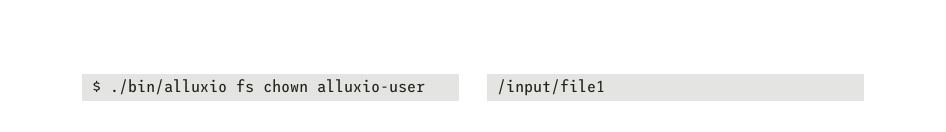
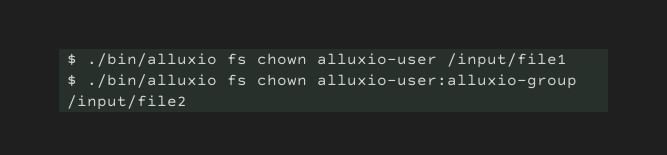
(605, 87) none -> [66,74,577,89] [66,95,187,110] // $ ./bin/alluxio fs chown alluxio-user:alluxio-group /input/file2

